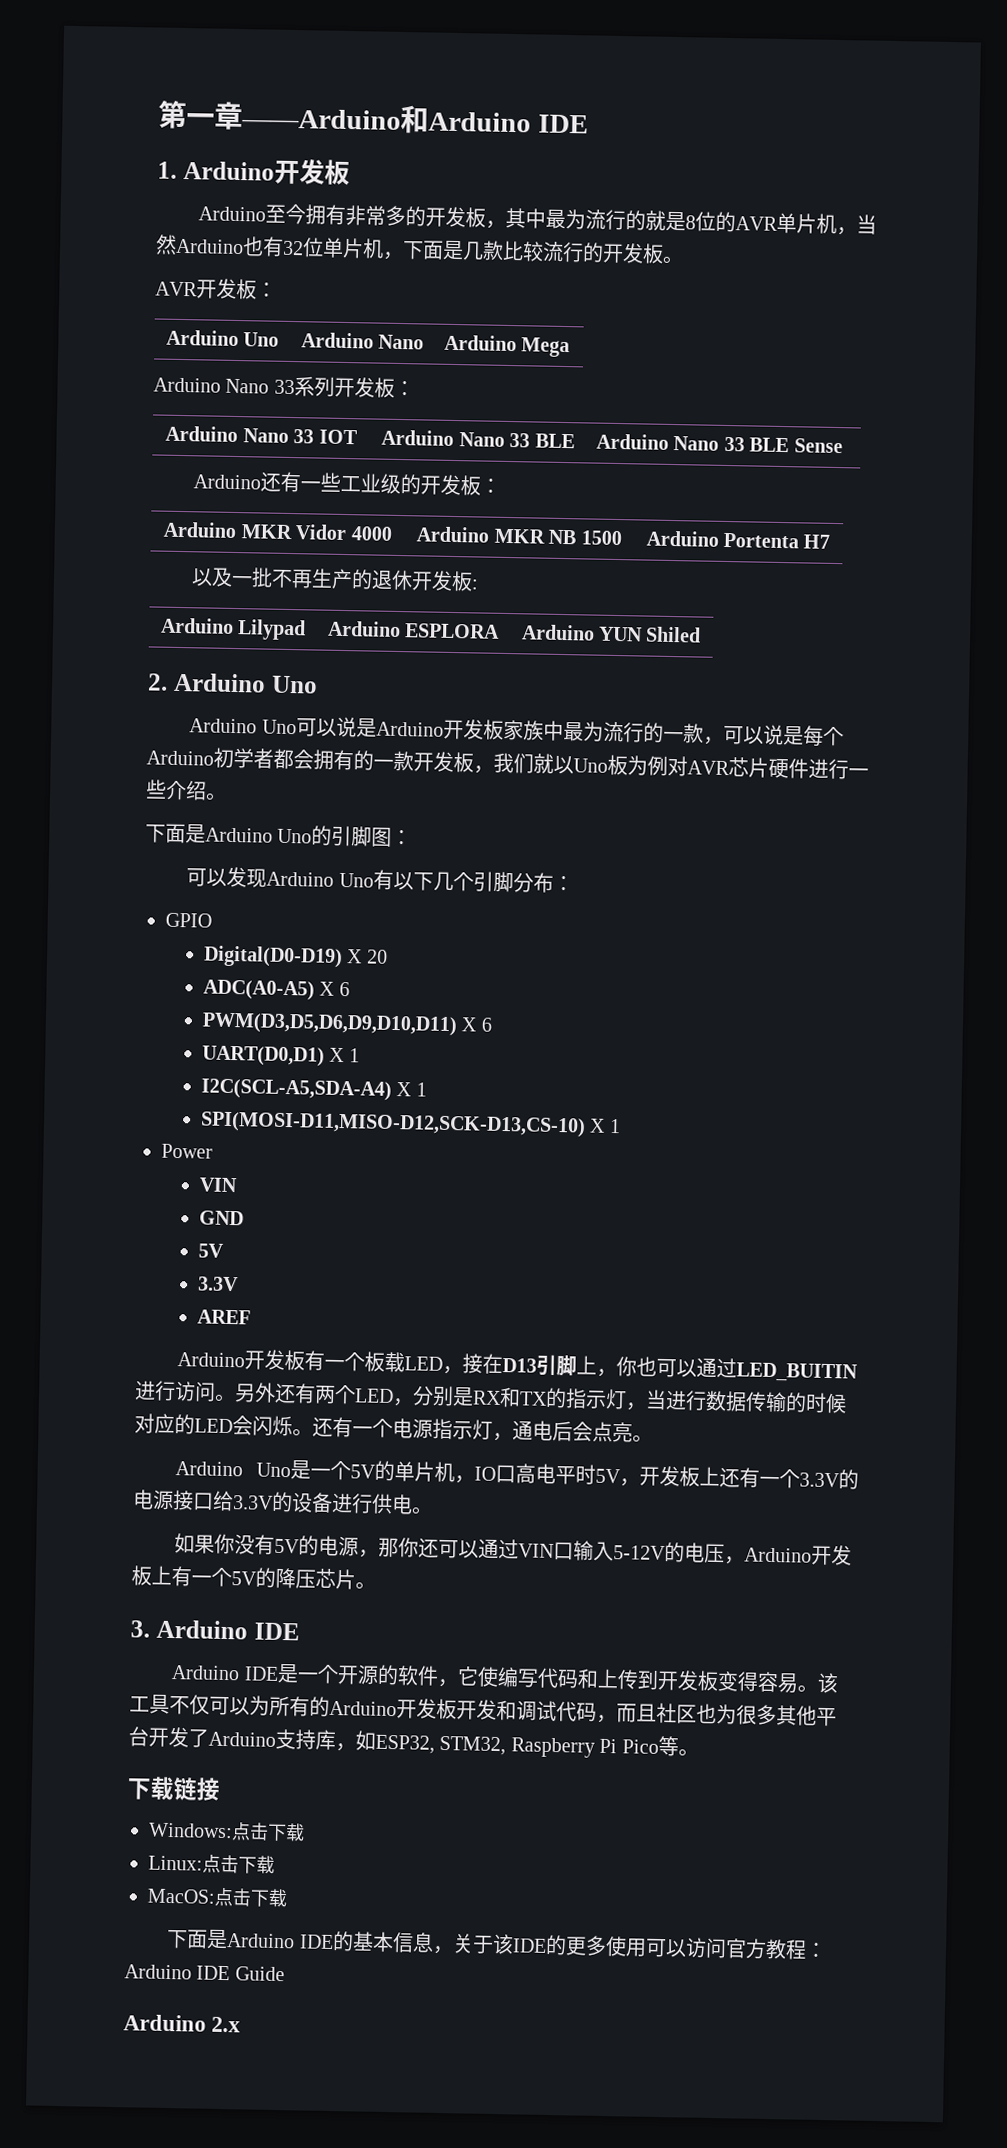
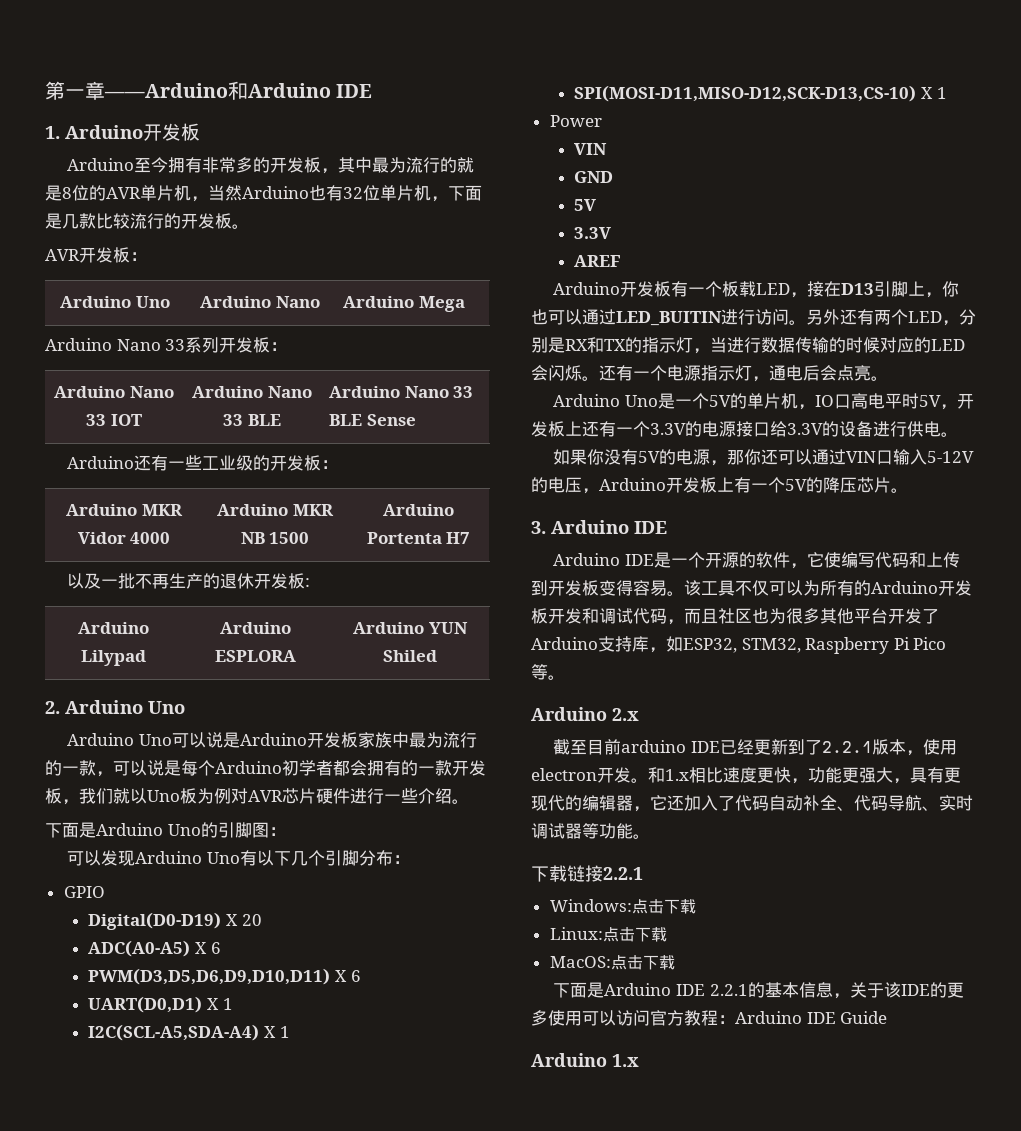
(699, 1752) none -> [531,707,639,721] [553,739,957,756] [531,767,961,784] [531,795,973,812] [531,823,650,839] // Arduino 2.x // 截至目前arduino IDE已经更新到了2.2.1版本，使用electron开发。和1.x相比速度更快，功能更强大，具有更现代的编辑器，它还加入了代码自动补全、代码导航、实时调试器等功能。
(221, 1789) none -> [603,867,643,880] 2.2.1
(334, 1942) none -> [709,984,748,996] 2.2.1
[211,2016,242,2033] 2.x -> [612,1054,639,1067] 1.x

